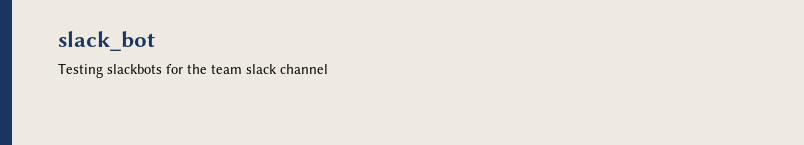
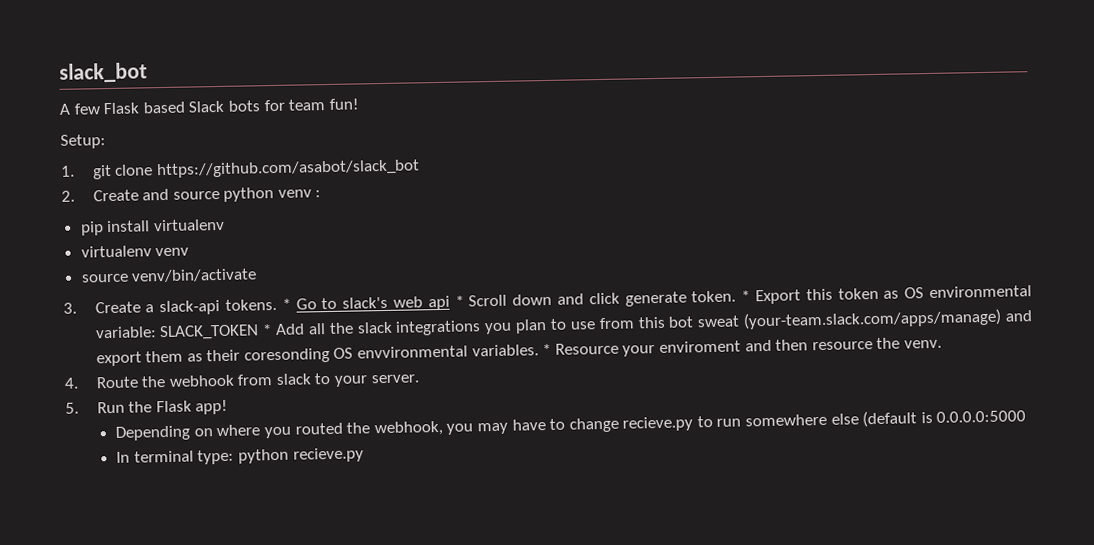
[58,63,328,78] Testing slackbots for the team slack channel -> [59,98,359,115] [60,134,106,149] [60,159,420,180] [61,186,322,202] [79,218,225,236] [80,245,190,258] [80,268,258,283] [63,285,1032,316] [94,308,1033,341] [95,337,942,367] [64,372,419,389] [65,399,229,415] [115,410,1027,441] [116,447,364,465] A few Flask based Slack bots for team fun! // Setup: // 1. git clone https://github.com/asabot/slack_bot // 2. Create and source python venv : // pip install virtualenv // virtualenv venv // source venv/bin/activate // 3. Create a slack-api tokens. * Go to slack's web api * Scroll down and click generate token. * Export this token as OS environmental variable: SLACK_TOKEN * Add all the slack integrations you plan to use from this bot sweat (your-team.slack.com/apps/manage) and export them as their coresonding OS envvironmental variables. * Resource your enviroment and then resource the venv. // 4. Route the webhook from slack to your server. // 5. Run the Flask app! // Depending on where you routed the webhook, you may have to change recieve.py to run somewhere else (default is 0.0.0.0:5000 // In terminal type: python recieve.py

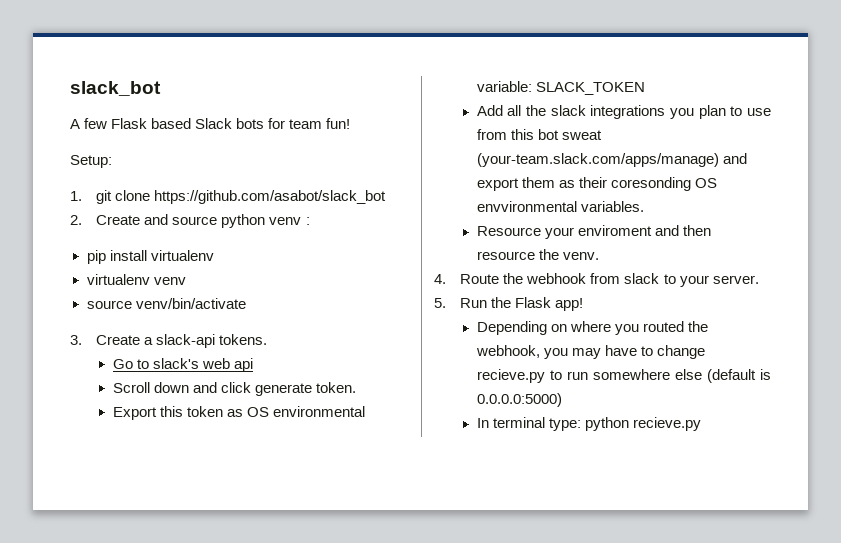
[281,298,291,310] * -> (268, 339) //
[454,295,464,307] * -> (253, 365) //
[741,290,751,302] * -> (357, 387) //
[262,324,273,336] * -> (645, 88) //
[542,343,552,356] * -> (644, 206) //
[936,410,1027,423] 0.0.0.0:5000 -> [476,393,562,407] 0.0.0.0:5000)

